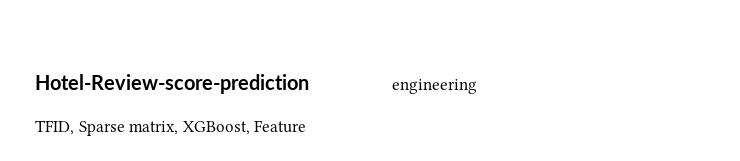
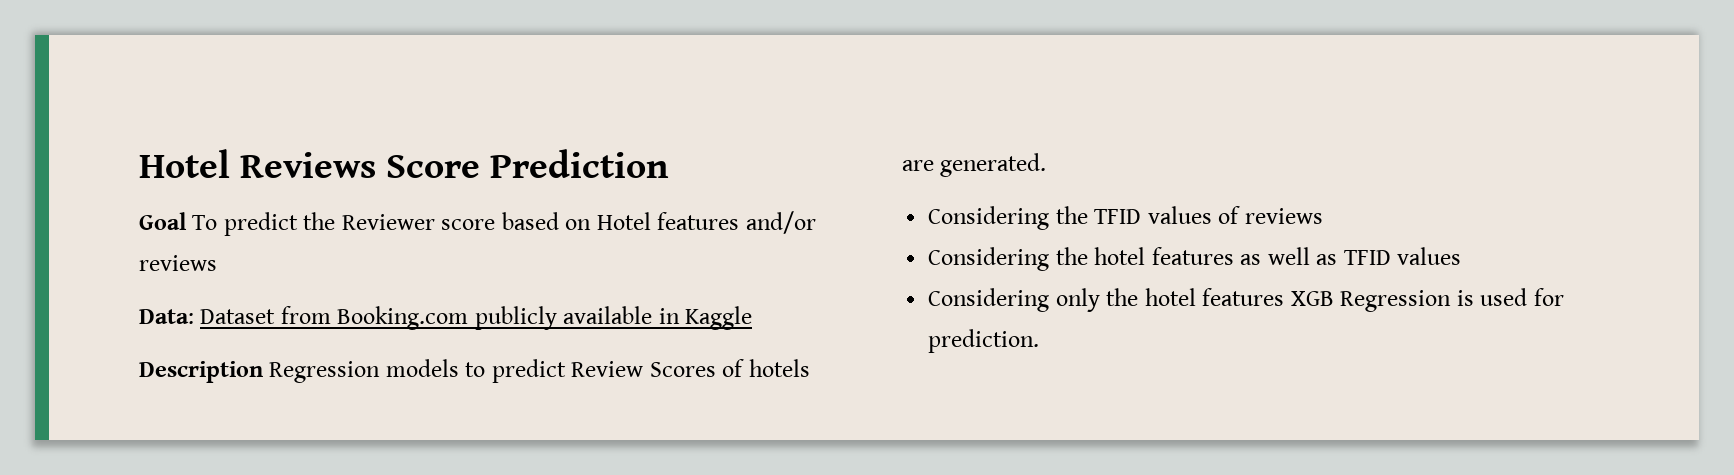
[35,74,309,94] [35,120,307,136] [392,79,477,94] Hotel-Review-score-prediction // TFID, Sparse matrix, XGBoost, Feature engineering -> [139,149,670,178] [139,211,816,236] [139,255,217,271] [139,306,753,330] [139,359,810,383] [902,153,1047,177] [928,206,1323,230] [928,247,1462,271] [928,288,1564,312] [928,329,1040,353] Hotel Reviews Score Prediction // Goal To predict the Reviewer score based on Hotel features and/or reviews // Data: Dataset from Booking.com publicly available in Kaggle // Description Regression models to predict Review Scores of hotels are generated. // Considering the TFID values of reviews // Considering the hotel features as well as TFID values // Considering only the hotel features XGB Regression is used for prediction.

